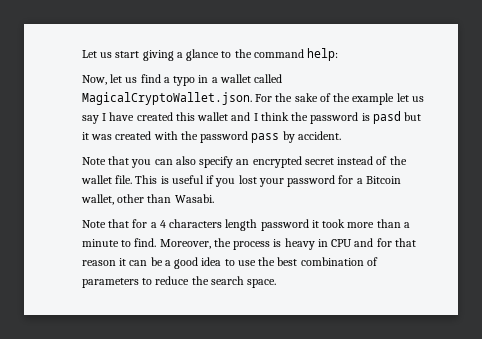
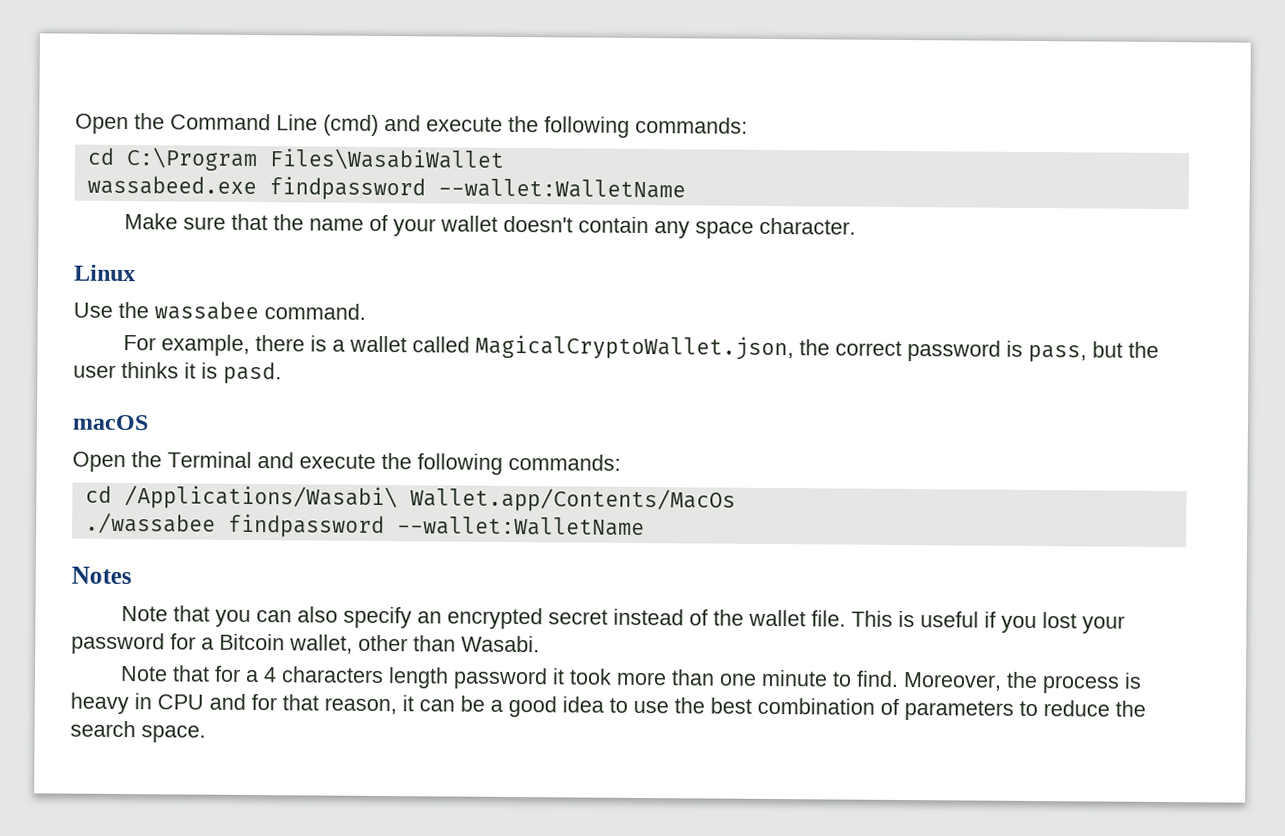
[82,48,339,61] [82,74,283,86] [82,92,424,105] [82,111,422,124] [82,131,341,143] Let us start giving a glance to the command help: // Now, let us find a typo in a wallet called MagicalCryptoWallet.json. For the sake of the example let us say I have created this wallet and I think the password is pasd but it was created with the password pass by accident. -> [75,113,748,138] [86,147,505,172] [86,175,686,201] [123,213,856,239] [74,264,136,282] [73,301,366,321] [122,334,1159,363] [73,361,282,385] [72,414,149,431] [72,451,621,475] [84,485,736,513] [84,512,645,539] [71,566,132,585] Open the Command Line (cmd) and execute the following commands: // cd C:\Program Files\WasabiWallet // wassabeed.exe findpassword --wallet:WalletName // Make sure that the name of your wallet doesn't contain any space character. // Linux // Use the wassabee command. // For example, there is a wallet called MagicalCryptoWallet.json, the correct password is pass, but the user thinks it is pasd. // macOS // Open the Terminal and execute the following commands: // cd /Applications/Wasabi\ Wallet.app/Contents/MacOs // ./wassabee findpassword --wallet:WalletName // Notes
[403,222,410,228] a -> [718,673,757,686] one
[82,260,116,266] reason -> [324,697,397,715] reason,

